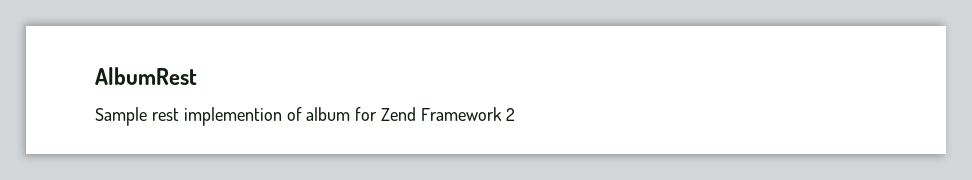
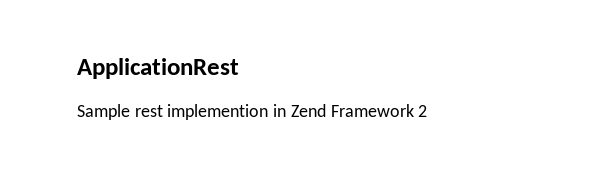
[95,67,197,85] AlbumRest -> [77,58,239,79] ApplicationRest
[286,107,378,121] of album for -> [273,104,287,117] in

